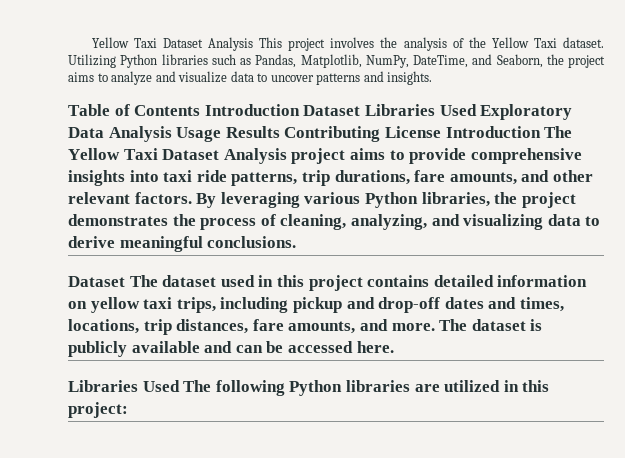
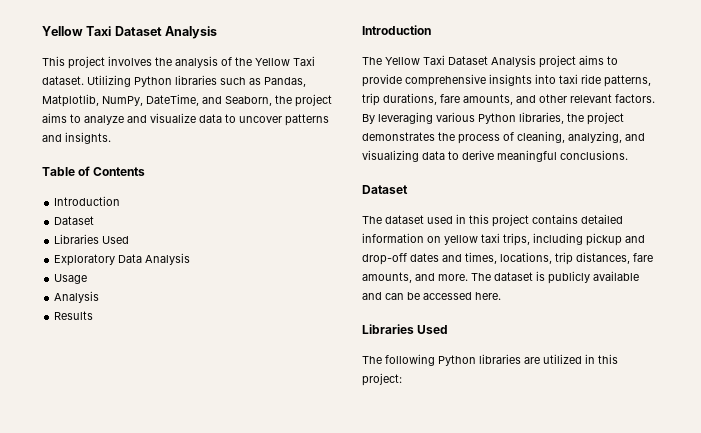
[91,37,254,51] Yellow Taxi Dataset Analysis -> [42,26,218,39] Yellow Taxi Dataset Analysis //
[204,104,477,116] Introduction Dataset Libraries Used -> [54,196,121,206] [54,216,95,225] [54,234,130,244] // Introduction // Dataset // Libraries Used //
(172, 134) none -> (191, 259) //
(222, 134) none -> [54,291,100,303] // Analysis //
[284,126,541,142] Contributing License Introduction -> [362,25,431,35] // Introduction //
(125, 281) none -> (408, 189) //
(180, 386) none -> (449, 329) //

